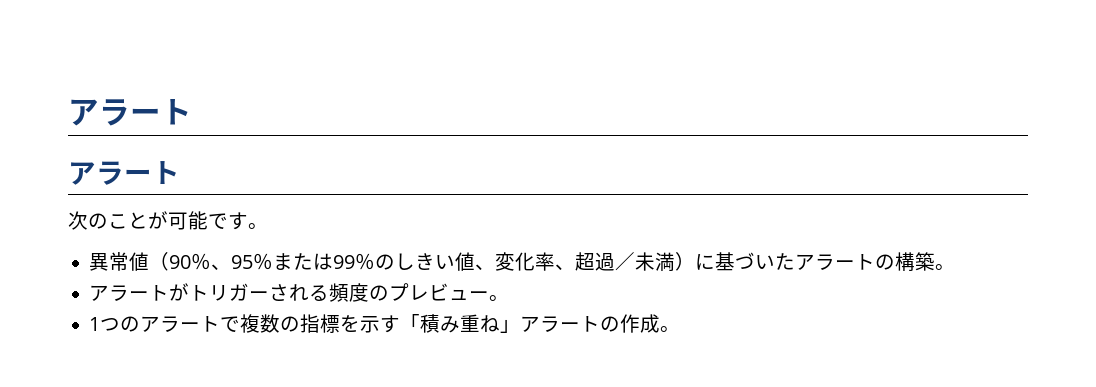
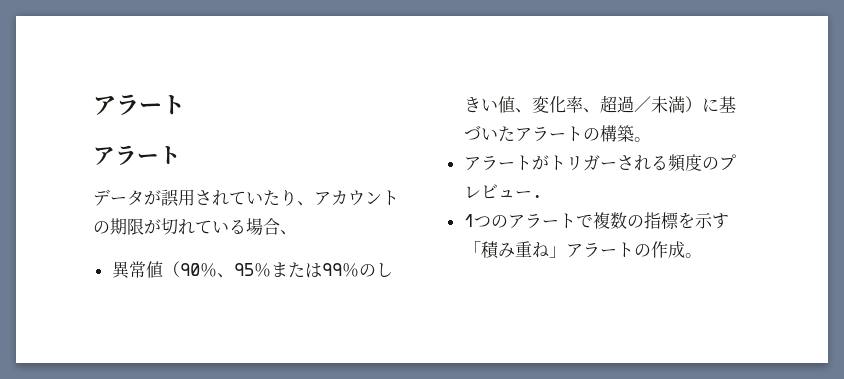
[68,211,268,230] 次のことが可能です。 -> [93,189,399,207] [93,218,297,235] データが誤用されていたり、アカウントの期限が切れている場合、
[489,295,510,301] 。 -> [531,194,542,198] .

